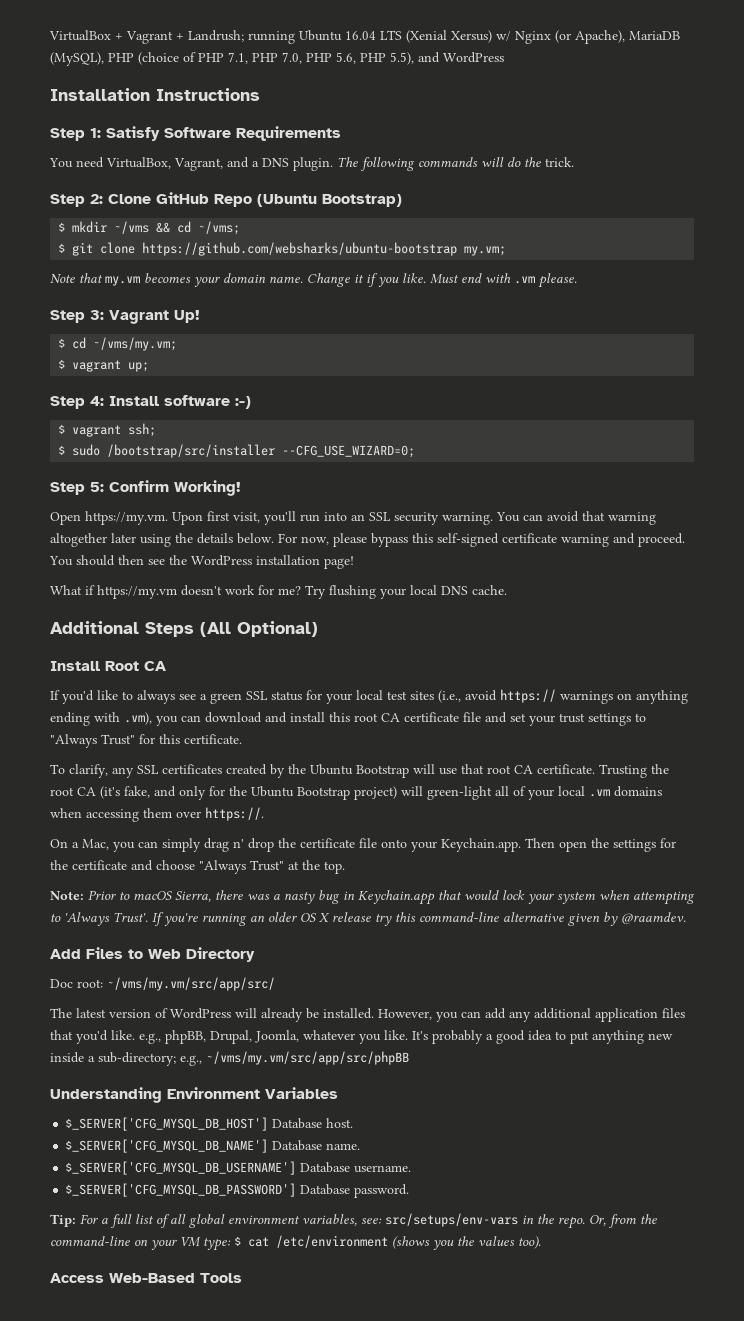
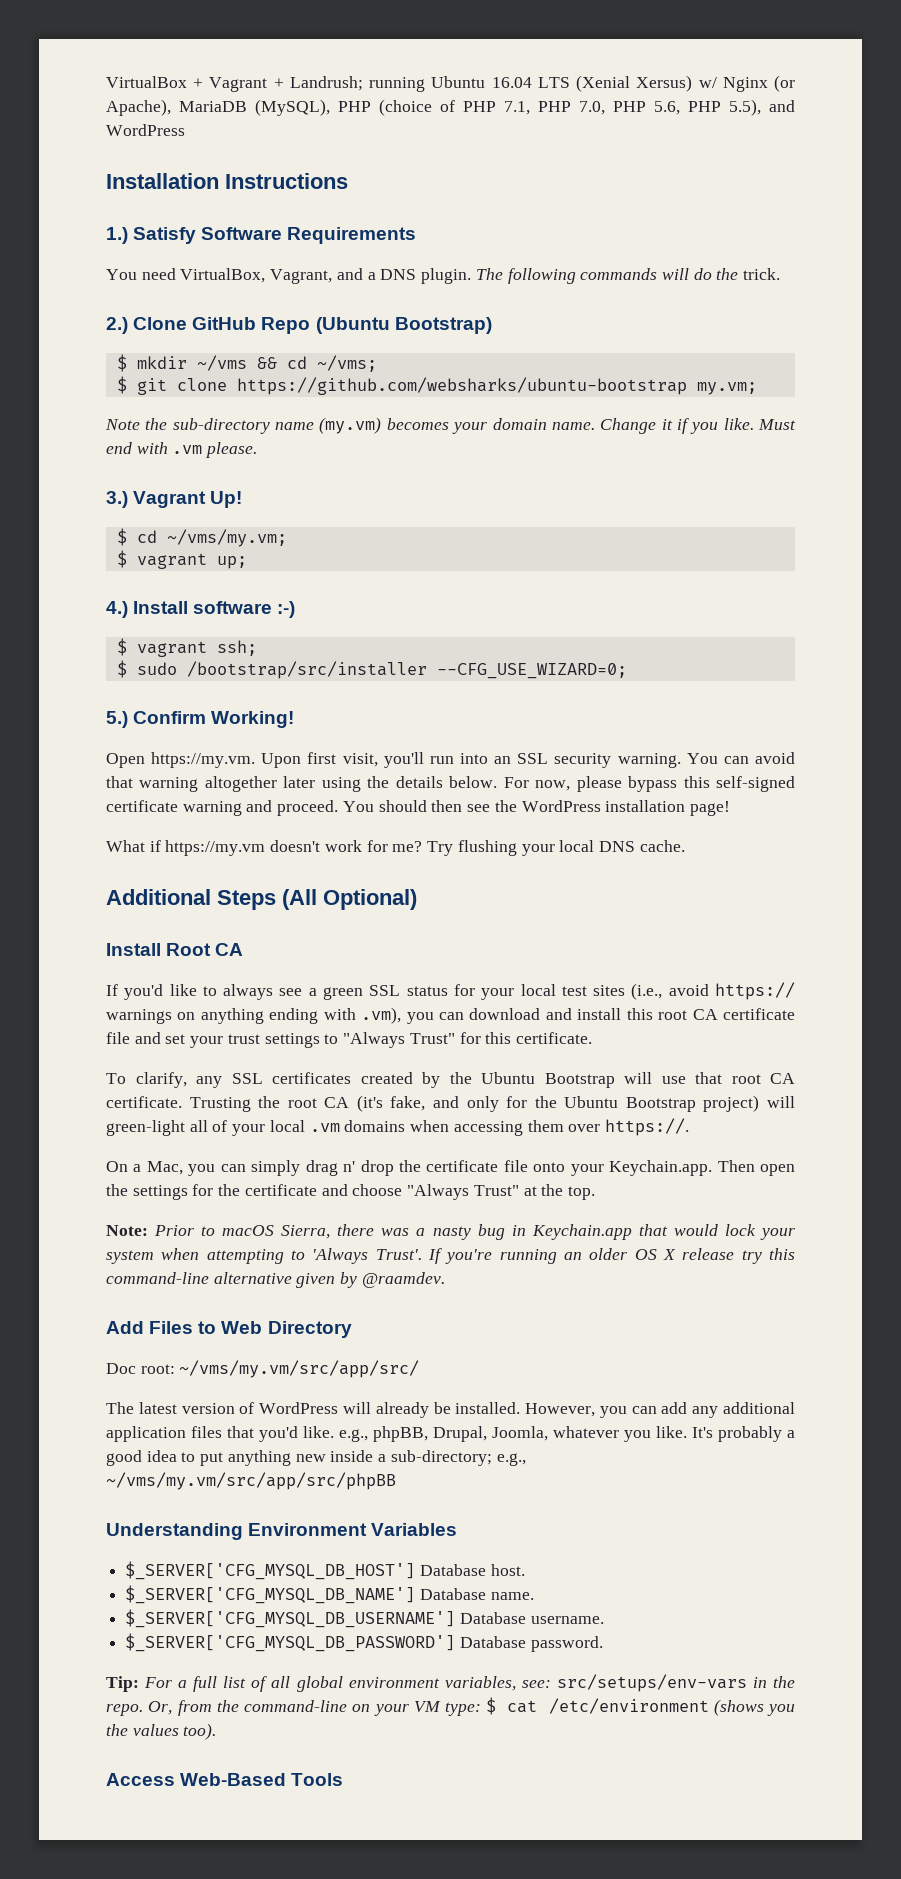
[50,128,101,141] Step 1: -> [106,227,128,244] 1.)
[50,194,103,207] Step 2: -> [106,317,128,334] 2.)
[79,273,140,286] that my.vm -> [145,417,382,434] the sub-directory name (my.vm)
[50,310,104,323] Step 3: -> [106,491,128,508] 3.)
[50,396,104,409] Step 4: -> [106,601,128,618] 4.)
[50,482,104,495] Step 5: -> [106,711,128,728] 5.)

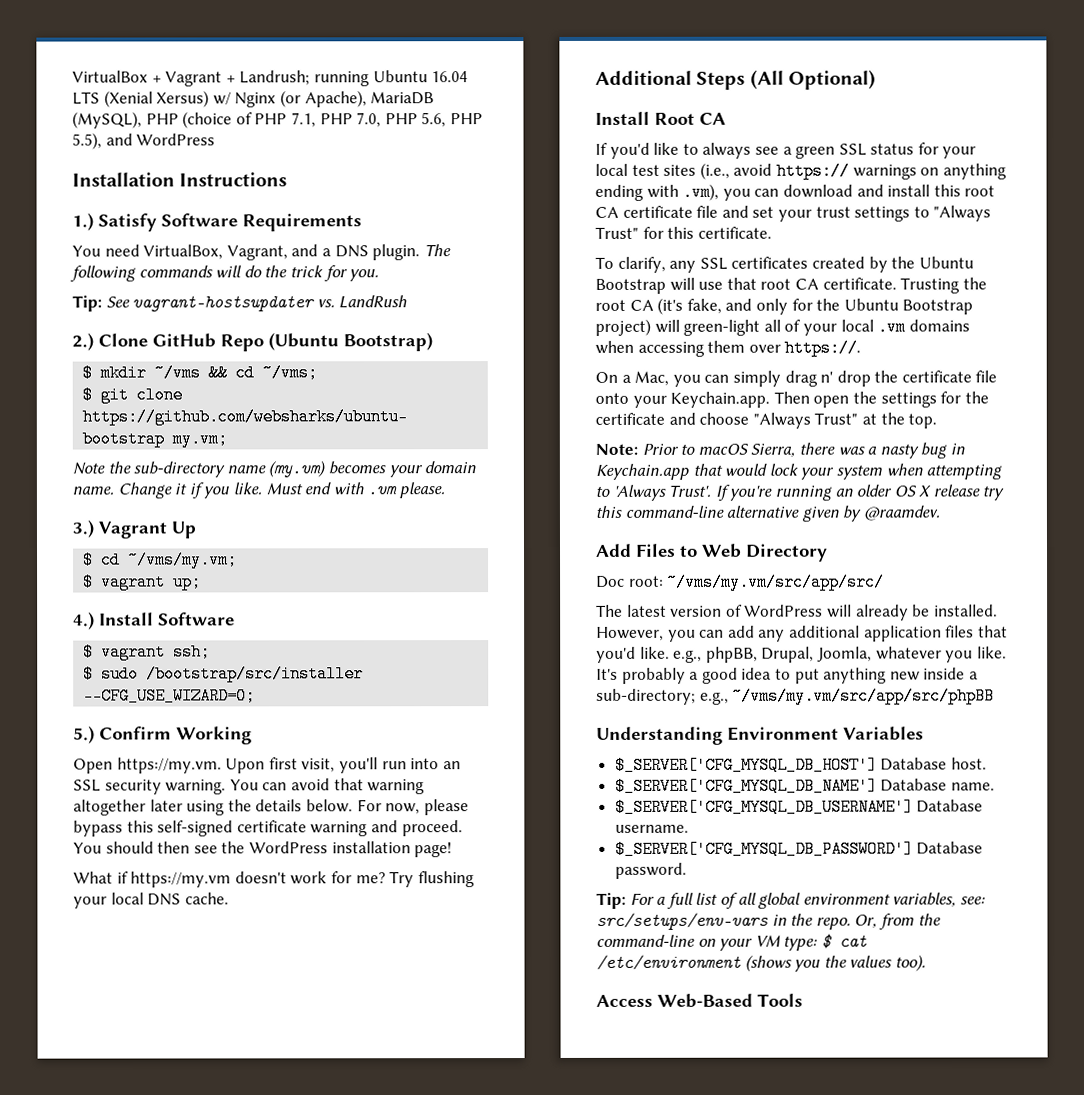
[743,268,781,280] trick. -> [289,265,380,282] [72,295,408,312] trick for you. // Tip: See vagrant-hostsupdater vs. LandRush
[210,491,243,508] Up! -> [171,521,196,539] Up
[193,601,296,618] software :-) -> [158,612,235,626] Software
[211,711,295,728] Working! -> [176,726,252,745] Working

